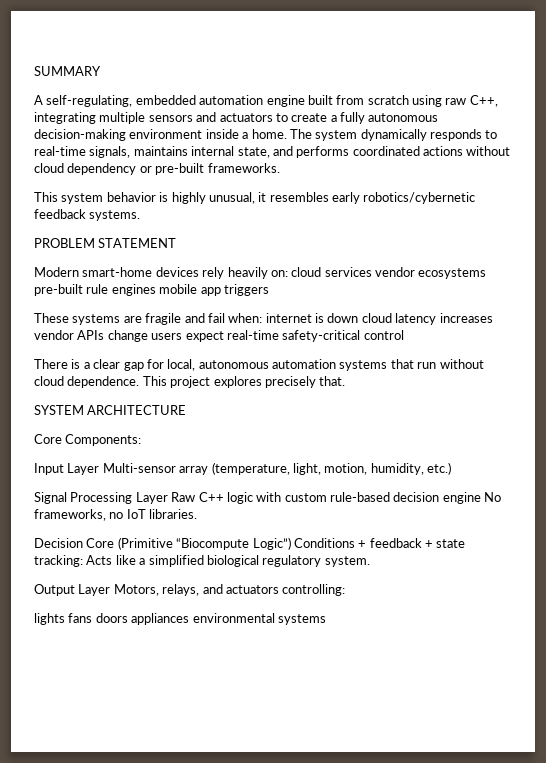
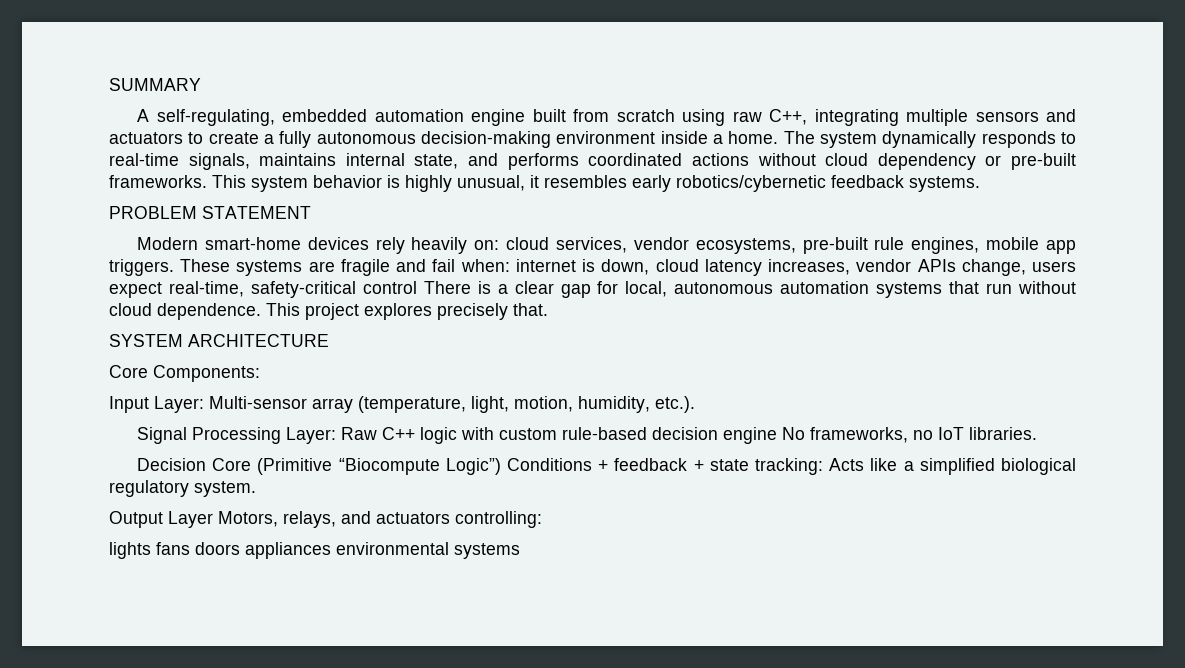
(280, 168) // -> (207, 181) none
[324,267,487,279] services vendor ecosystems -> [556,237,796,254] services, vendor ecosystems,
[111,284,156,296] engines -> [911,237,980,254] engines,
[223,284,269,296] triggers // -> [109,259,174,276] triggers.
[327,313,359,323] down -> [601,259,650,275] down,
[439,313,493,323] increases -> [768,259,851,275] increases,
[107,330,148,342] change -> [961,259,1026,276] change,
[226,330,279,340] real-time -> [168,281,244,297] real-time,
(404, 335) // -> (417, 287) none
[67,463,100,475] Layer -> [154,396,204,413] Layer:
[427,462,451,475] etc.) -> [655,396,695,413] etc.).
[135,492,168,504] Layer -> [286,427,337,444] Layer:

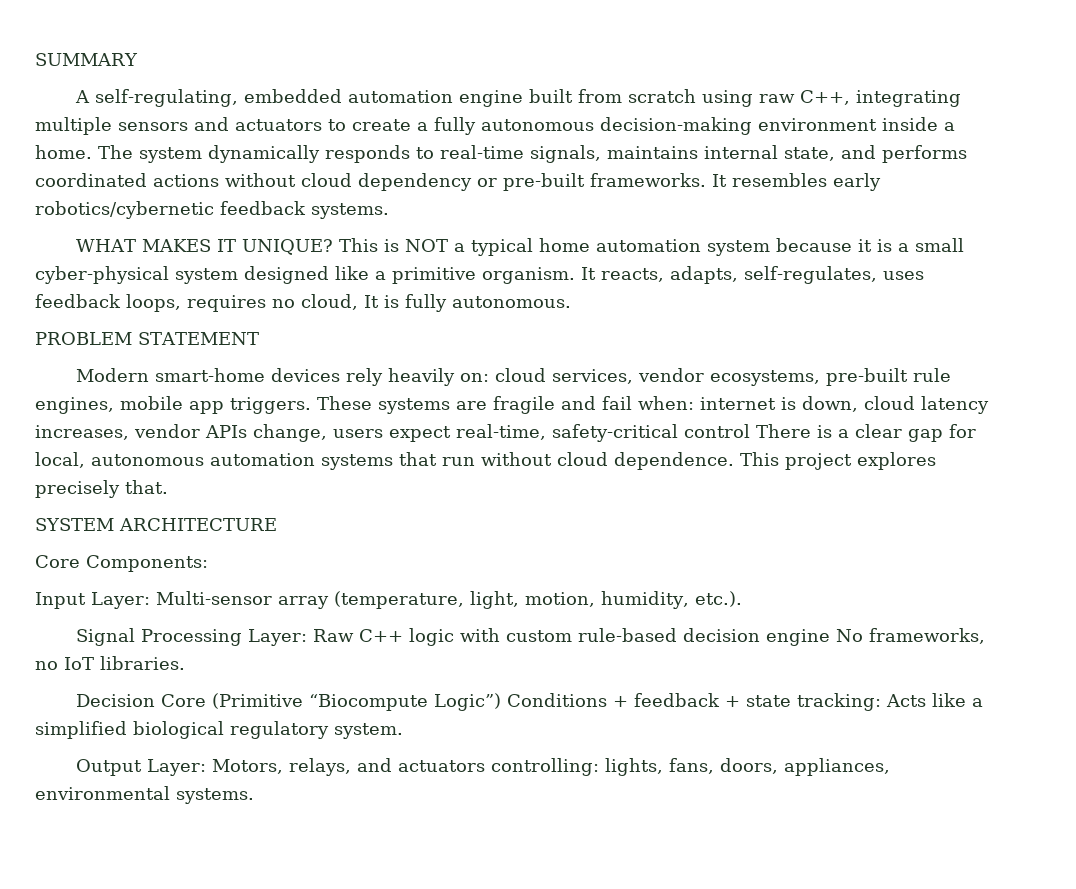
[212,175,539,192] This system behavior is highly unusual, it -> [712,174,727,187] It
(980, 184) none -> [76,238,965,256] [35,266,924,284] [35,294,571,312] // WHAT MAKES IT UNIQUE? This is NOT a typical home automation system because it is a small cyber-physical system designed like a primitive organism. It reacts, adapts, self-regulates, uses feedback loops, requires no cloud, It is fully autonomous.
[168,511,213,528] Layer -> [147,759,207,776] Layer:
[109,542,520,559] // lights fans doors appliances environmental systems -> [605,758,891,776] [35,786,254,804] lights, fans, doors, appliances, environmental systems.

